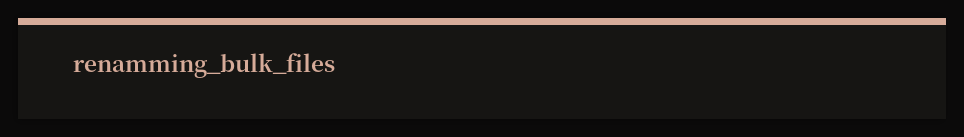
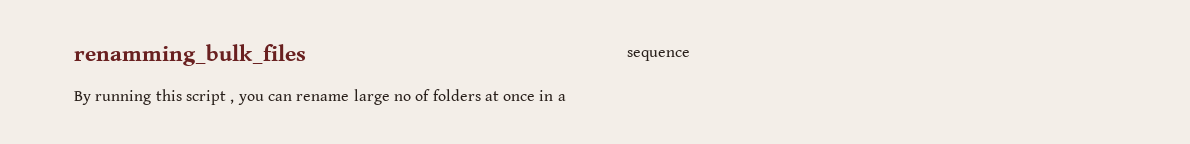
(335, 65) none -> [74,89,566,105] [627,50,690,61] // By running this script , you can rename large no of folders at once in a sequence

